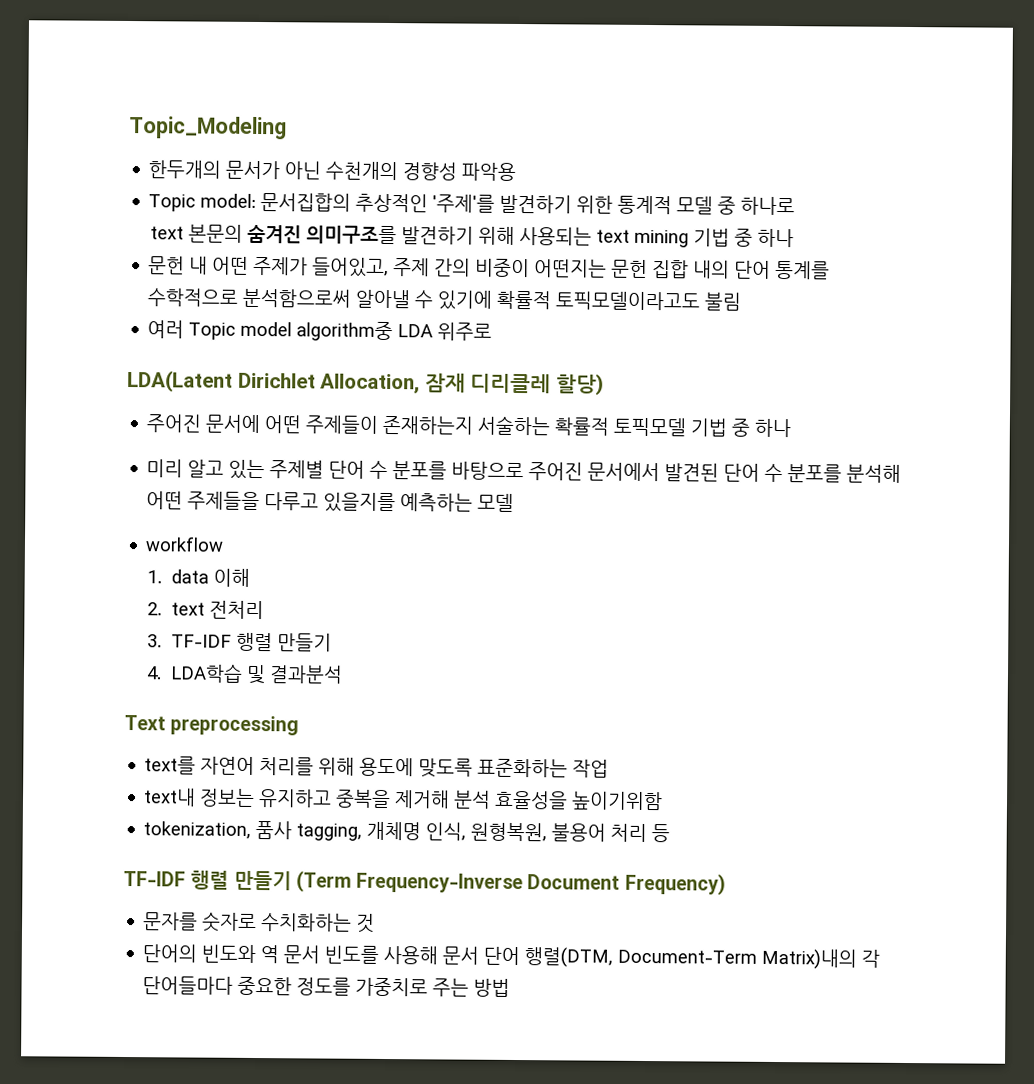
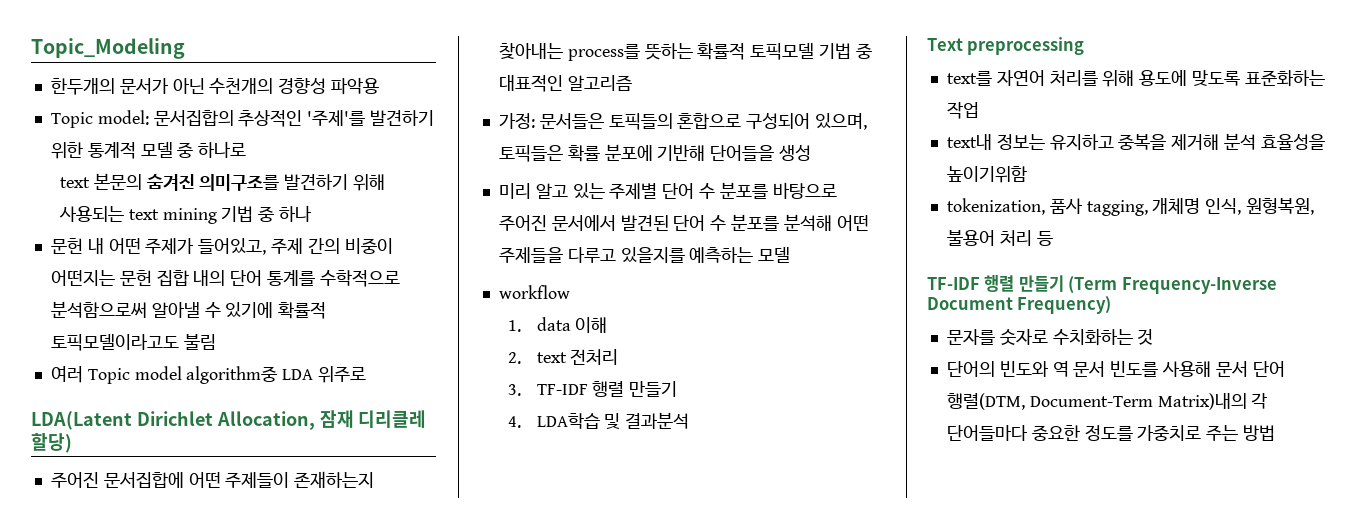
[205,414,261,434] 문서에 -> [103,472,184,488] 문서집합에
[477,415,551,436] 서술하는 -> [498,43,693,61] 찾아내는 process를 뜻하는
[754,418,792,438] 하나 -> [498,75,632,92] [498,113,868,130] [498,144,812,162] 대표적인 알고리즘 // 가정: 문서들은 토픽들의 혼합으로 구성되어 있으며, 토픽들은 확률 분포에 기반해 단어들을 생성

